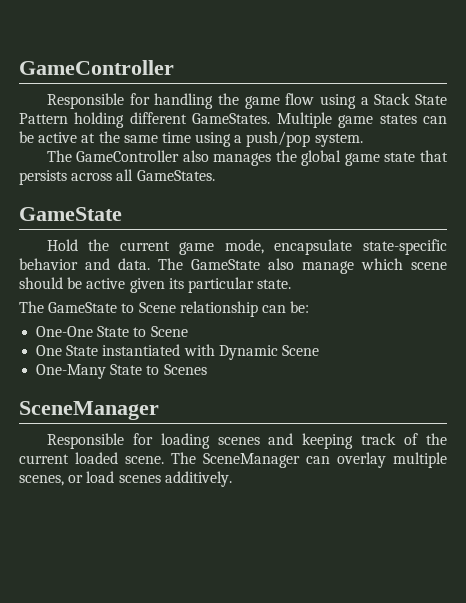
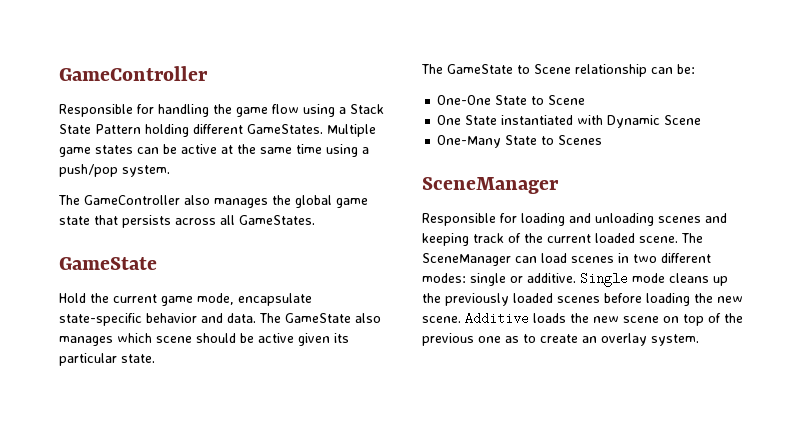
[302,261,354,274] manage -> [59,336,113,346] manages
(210, 441) none -> [569,213,654,226] and unloading
[337,452,447,468] [19,471,232,487] overlay multiple scenes, or load scenes additively. -> [541,253,711,263] [422,272,728,287] [422,293,743,306] [422,312,743,326] [422,333,699,346] load scenes in two different modes: single or additive. Single mode cleans up the previously loaded scenes before loading the new scene. Additive loads the new scene on top of the previous one as to create an overlay system.

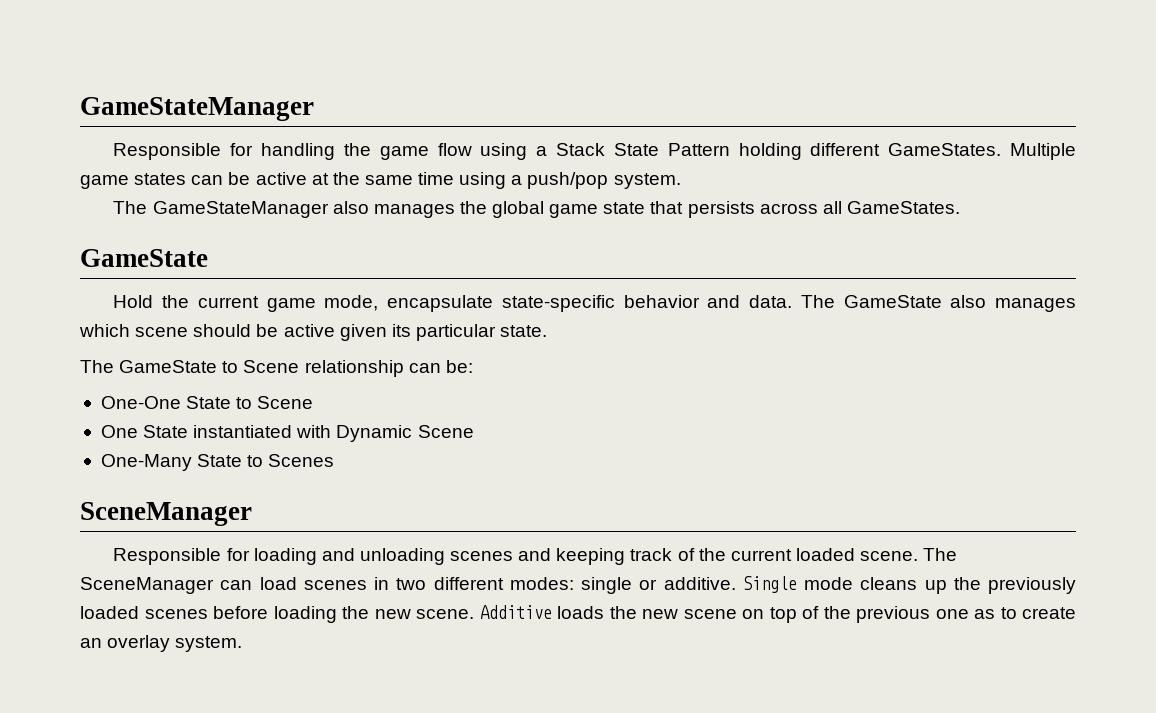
[59,66,208,81] GameController -> [80,97,314,121] GameStateManager
[84,195,180,205] GameController -> [152,201,329,218] GameStateManager

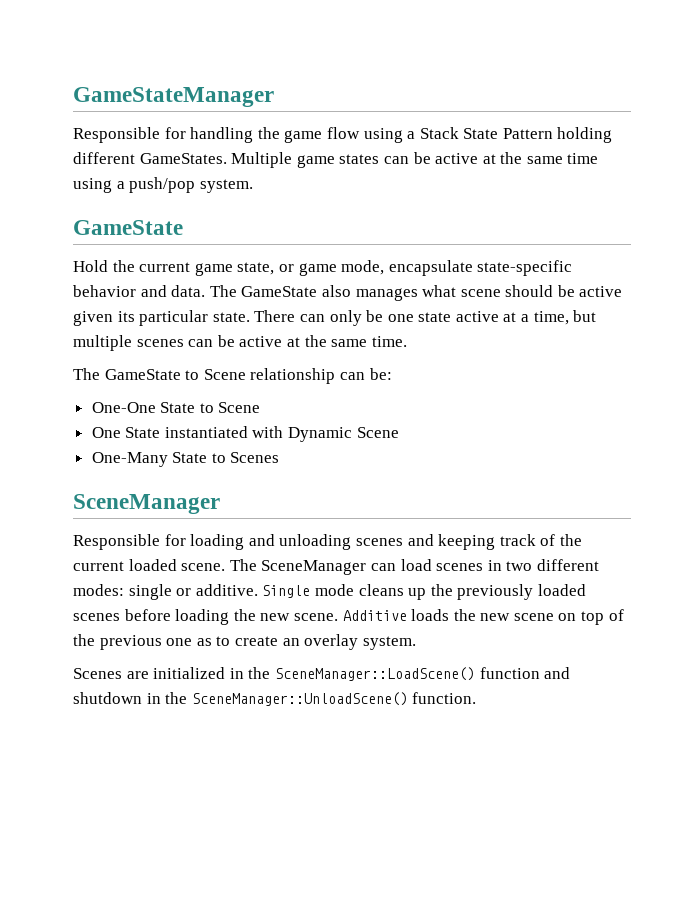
[113,201,961,218] // The GameStateManager also manages the global game state that persists across all GameStates. -> (253, 186) none
(316, 305) none -> [237,262,337,276] state, or game
[79,324,130,337] which -> [422,285,457,297] what
(548, 331) none -> [254,310,597,326] [73,335,407,351] There can only be one state active at a time, but multiple scenes can be active at the same time.
(243, 644) none -> [73,667,571,681] [73,692,477,706] // Scenes are initialized in the SceneManager::LoadScene() function and shutdown in the SceneManager::UnloadScene() function.

